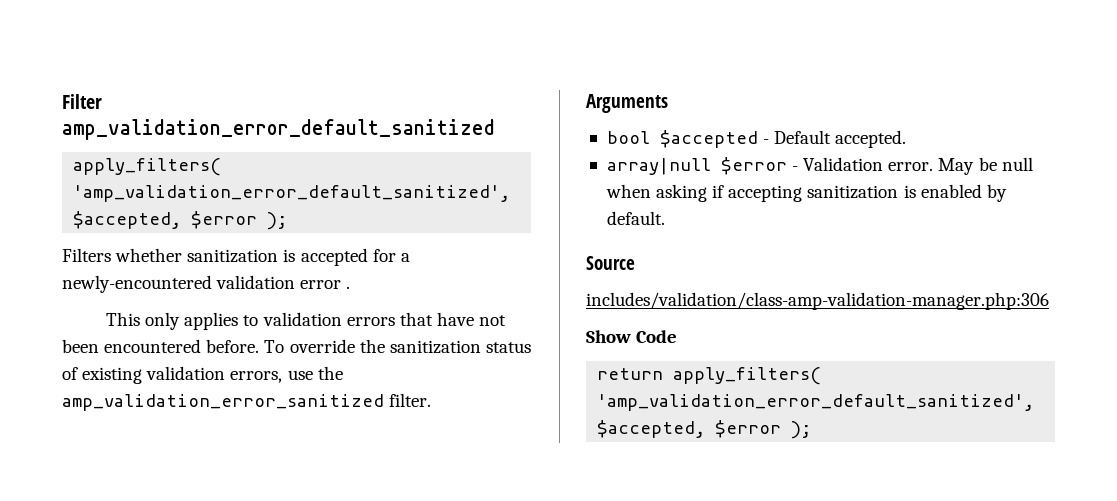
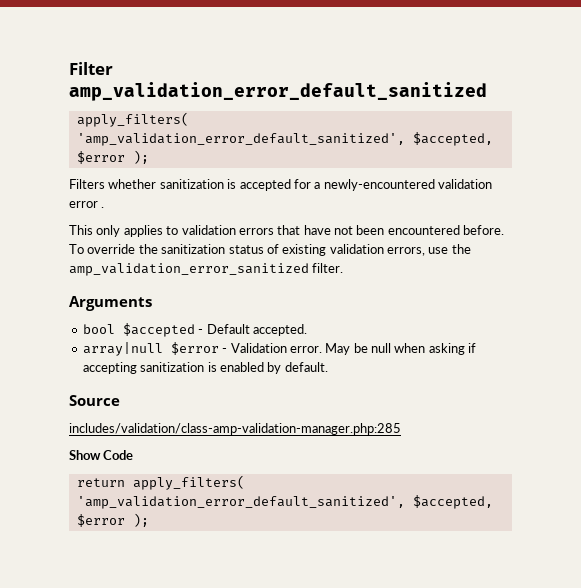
[586,292,1049,310] includes/validation/class-amp-validation-manager.php:306 -> [69,423,401,435] includes/validation/class-amp-validation-manager.php:285

